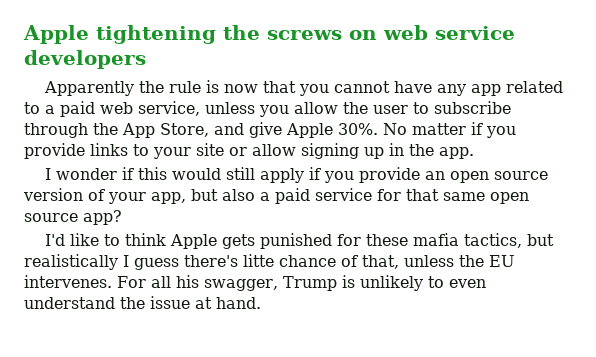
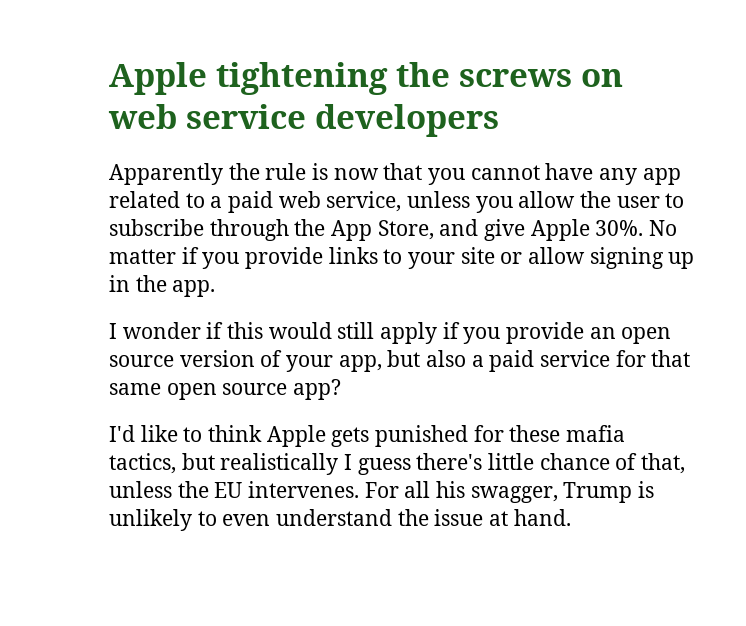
[243,254,274,267] litte -> [488,453,535,470] little

